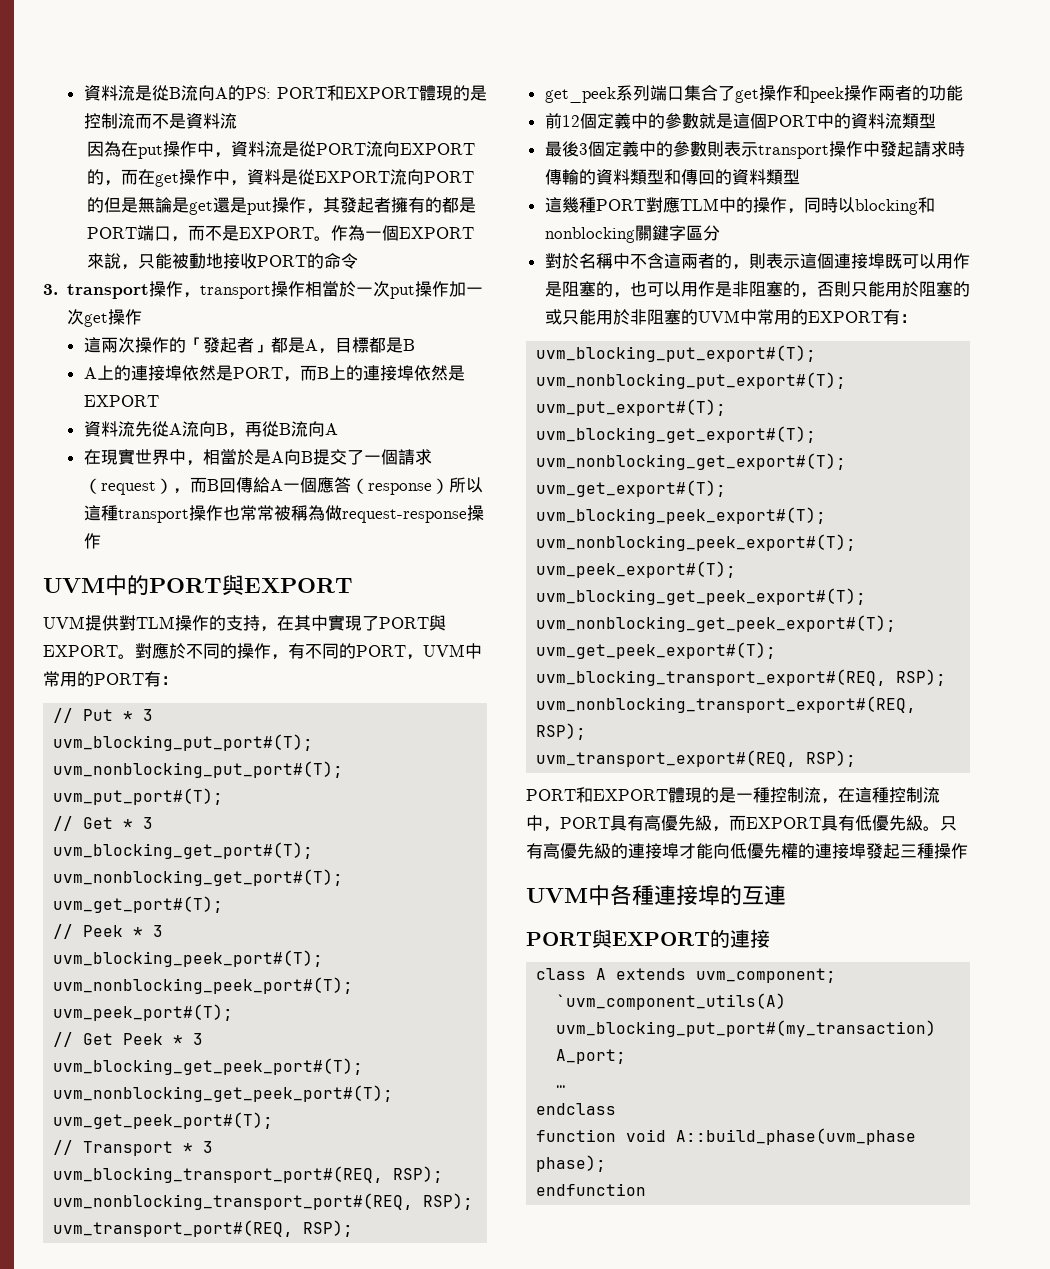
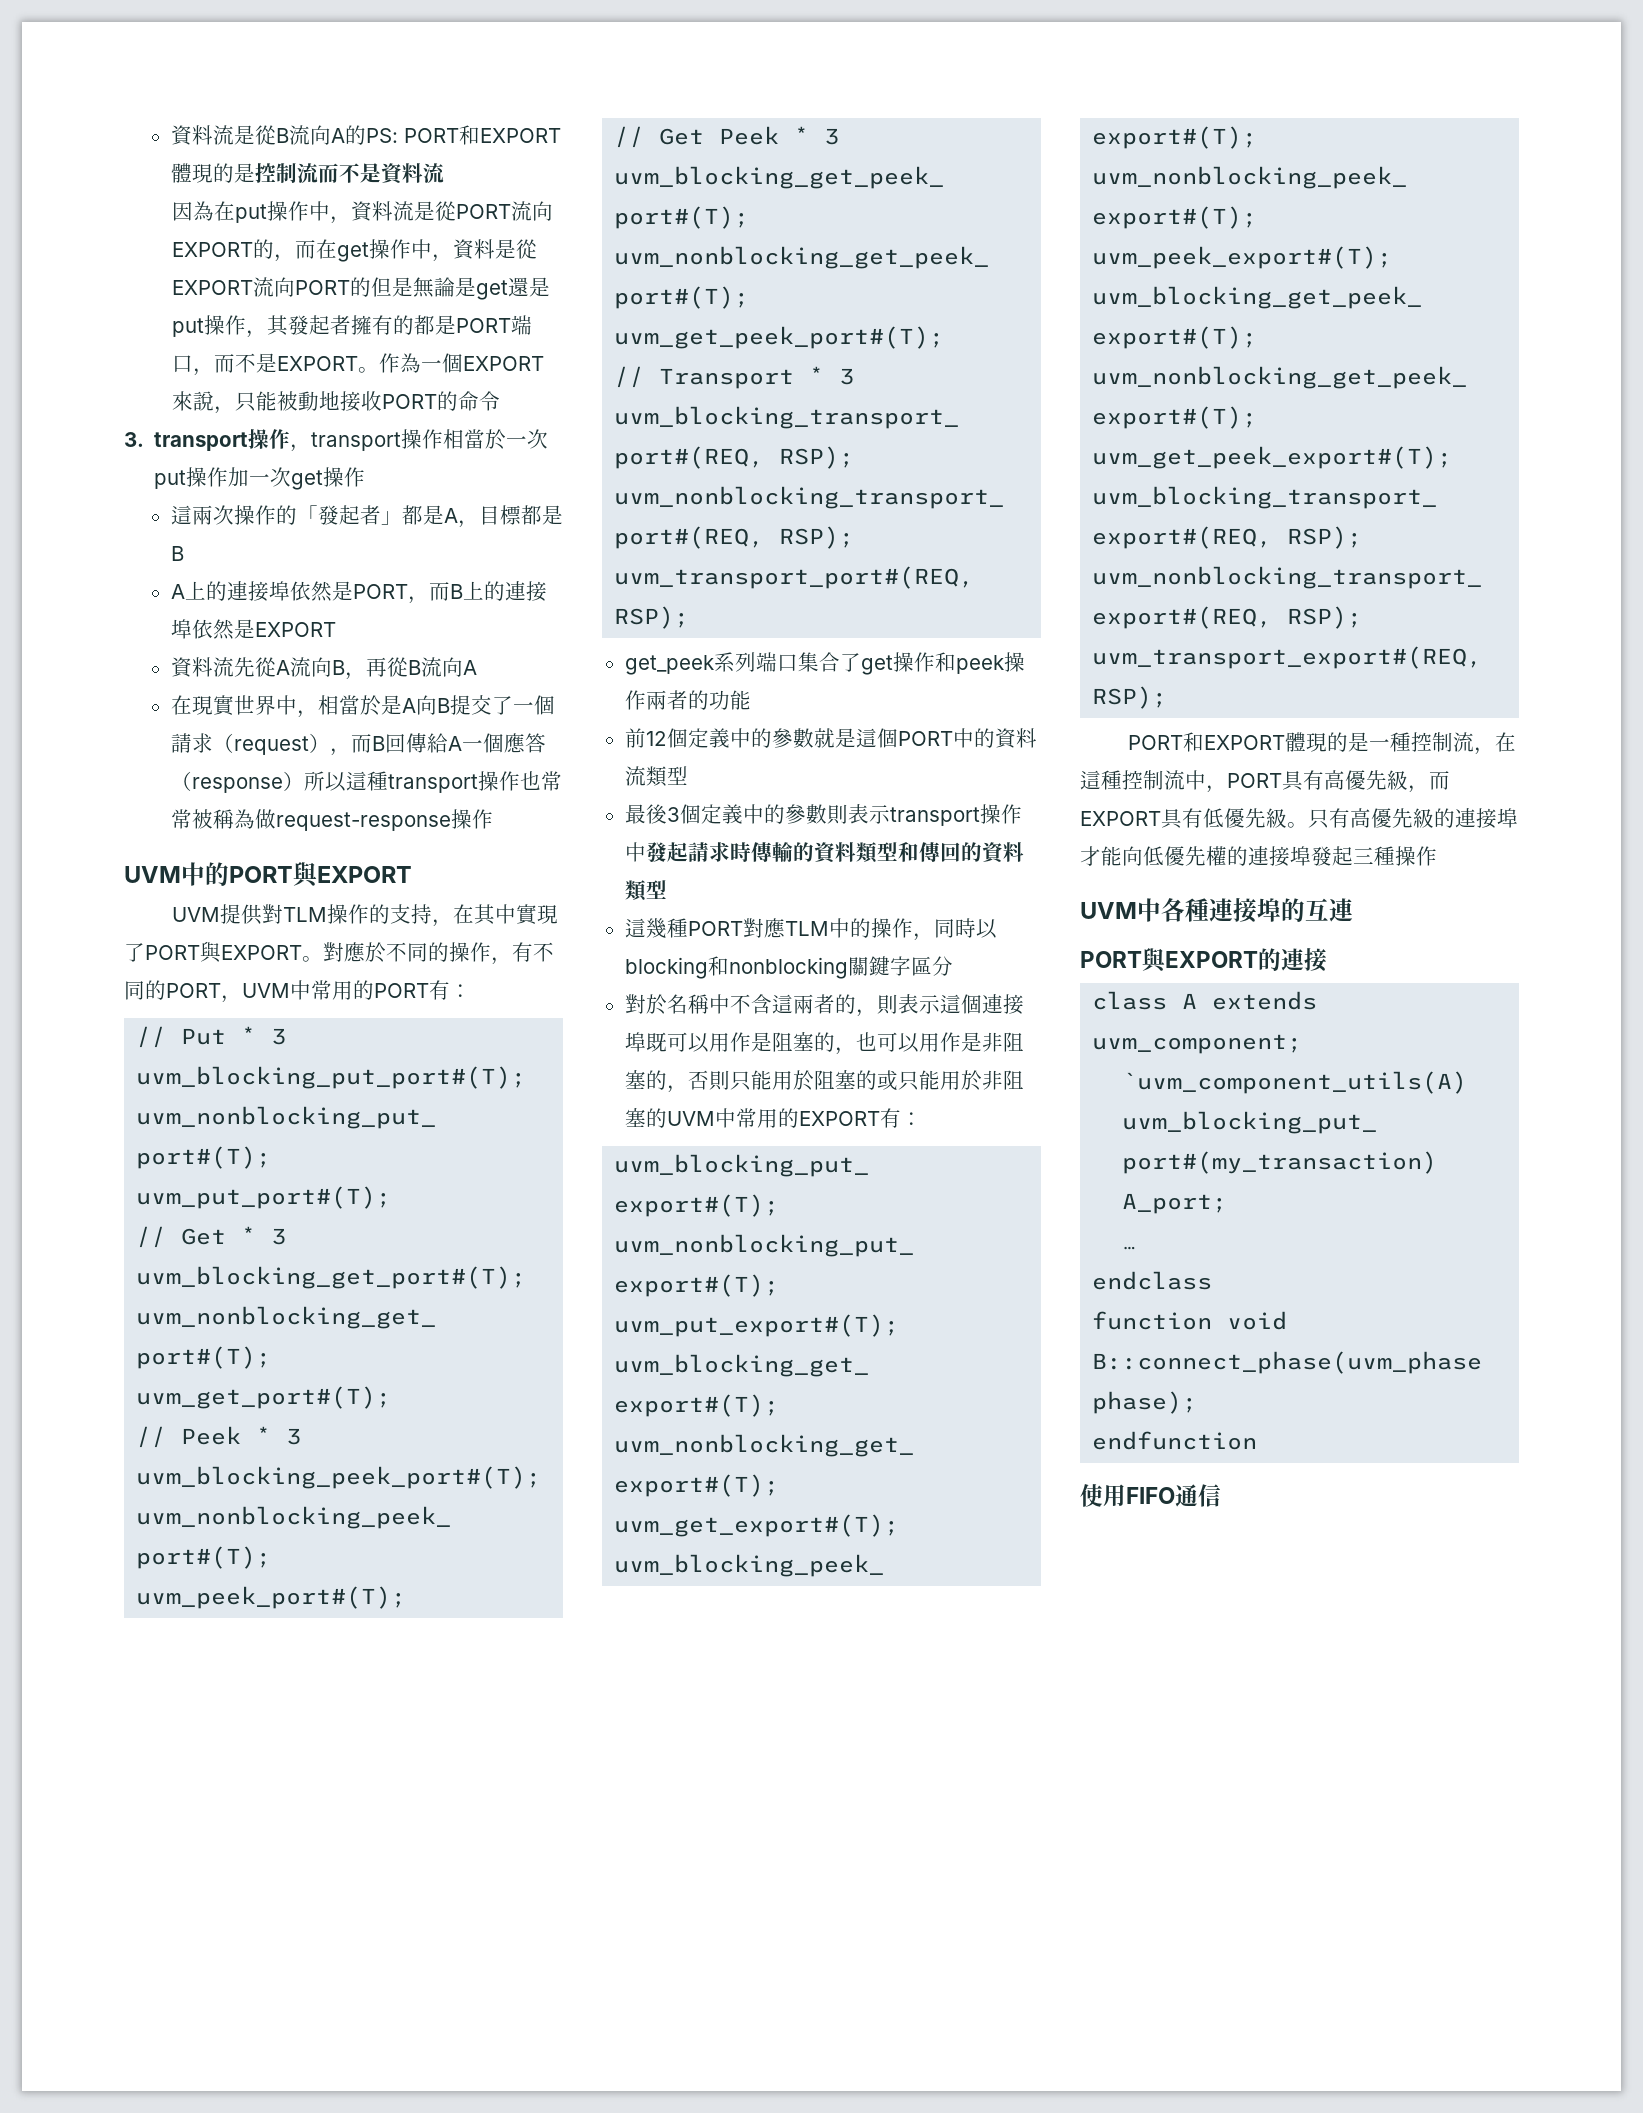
[676,1128,917,1145] A::build_phase(uvm_phase -> [1092,1351,1483,1374] B::connect_phase(uvm_phase
(647, 1189) none -> [1080,1484,1221,1507] // 使用FIFO通信

